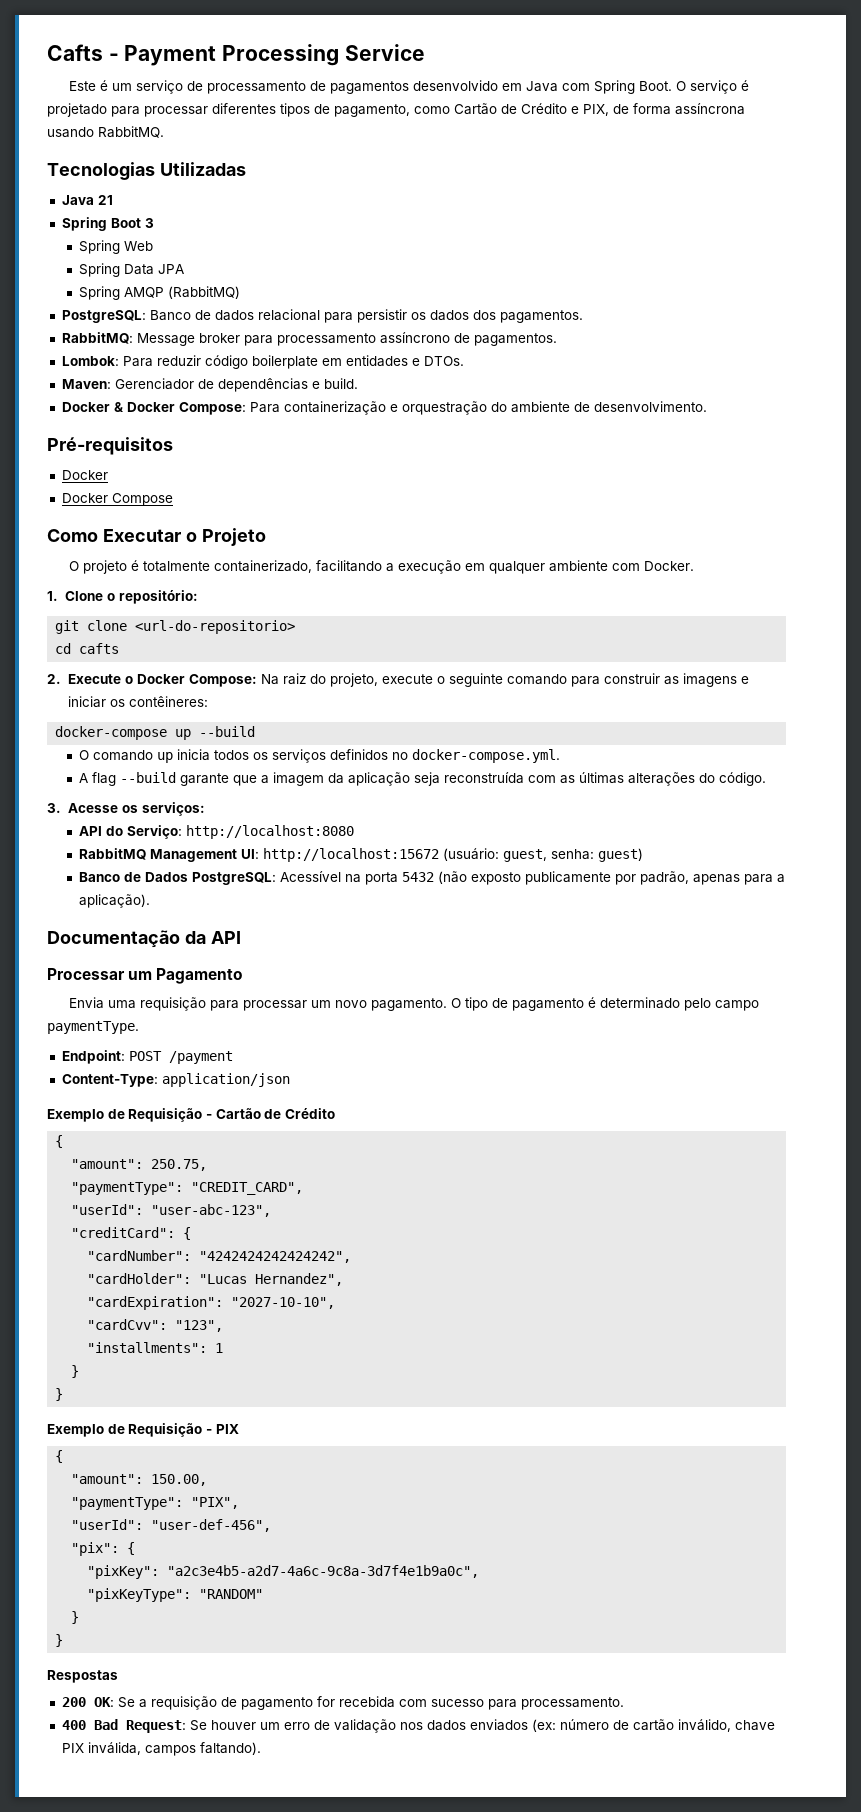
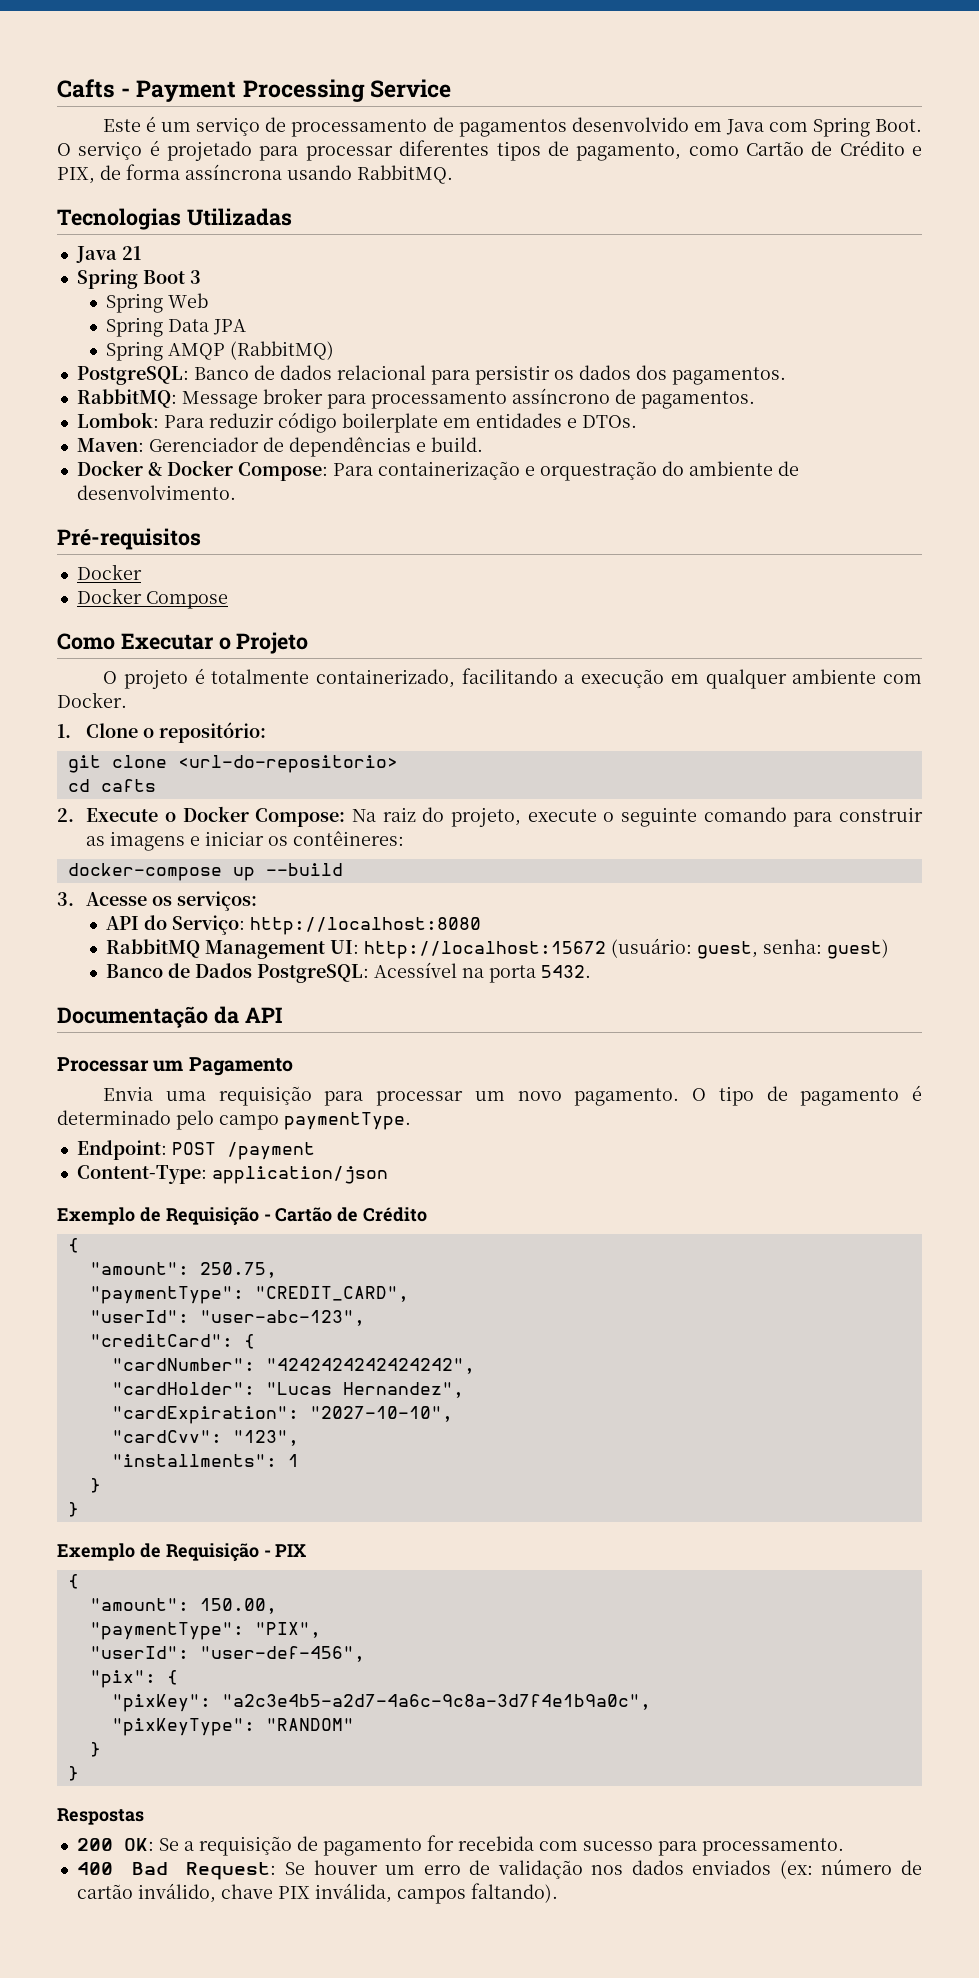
[79,749,561,763] [79,772,767,786] // O comando up inicia todos os serviços definidos no docker-compose.yml. // A flag --build garante que a imagem da aplicação seja reconstruída com as últimas alterações do código. -> (343, 869) none
[402,871,786,885] [79,894,151,908] 5432 (não exposto publicamente por padrão, apenas para a aplicação). -> [541,965,592,978] 5432.

